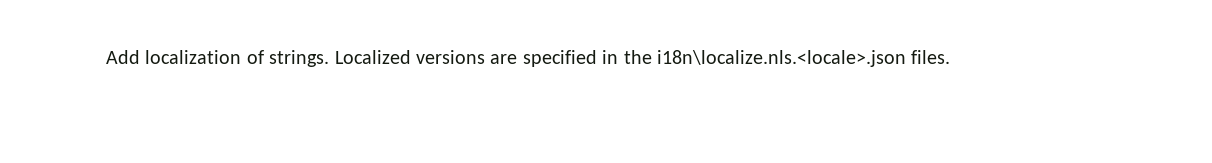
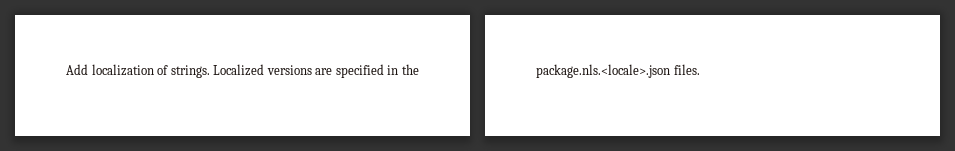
[656,50,906,67] i18n\localize.nls.<locale>.json -> [536,64,670,78] package.nls.<locale>.json

